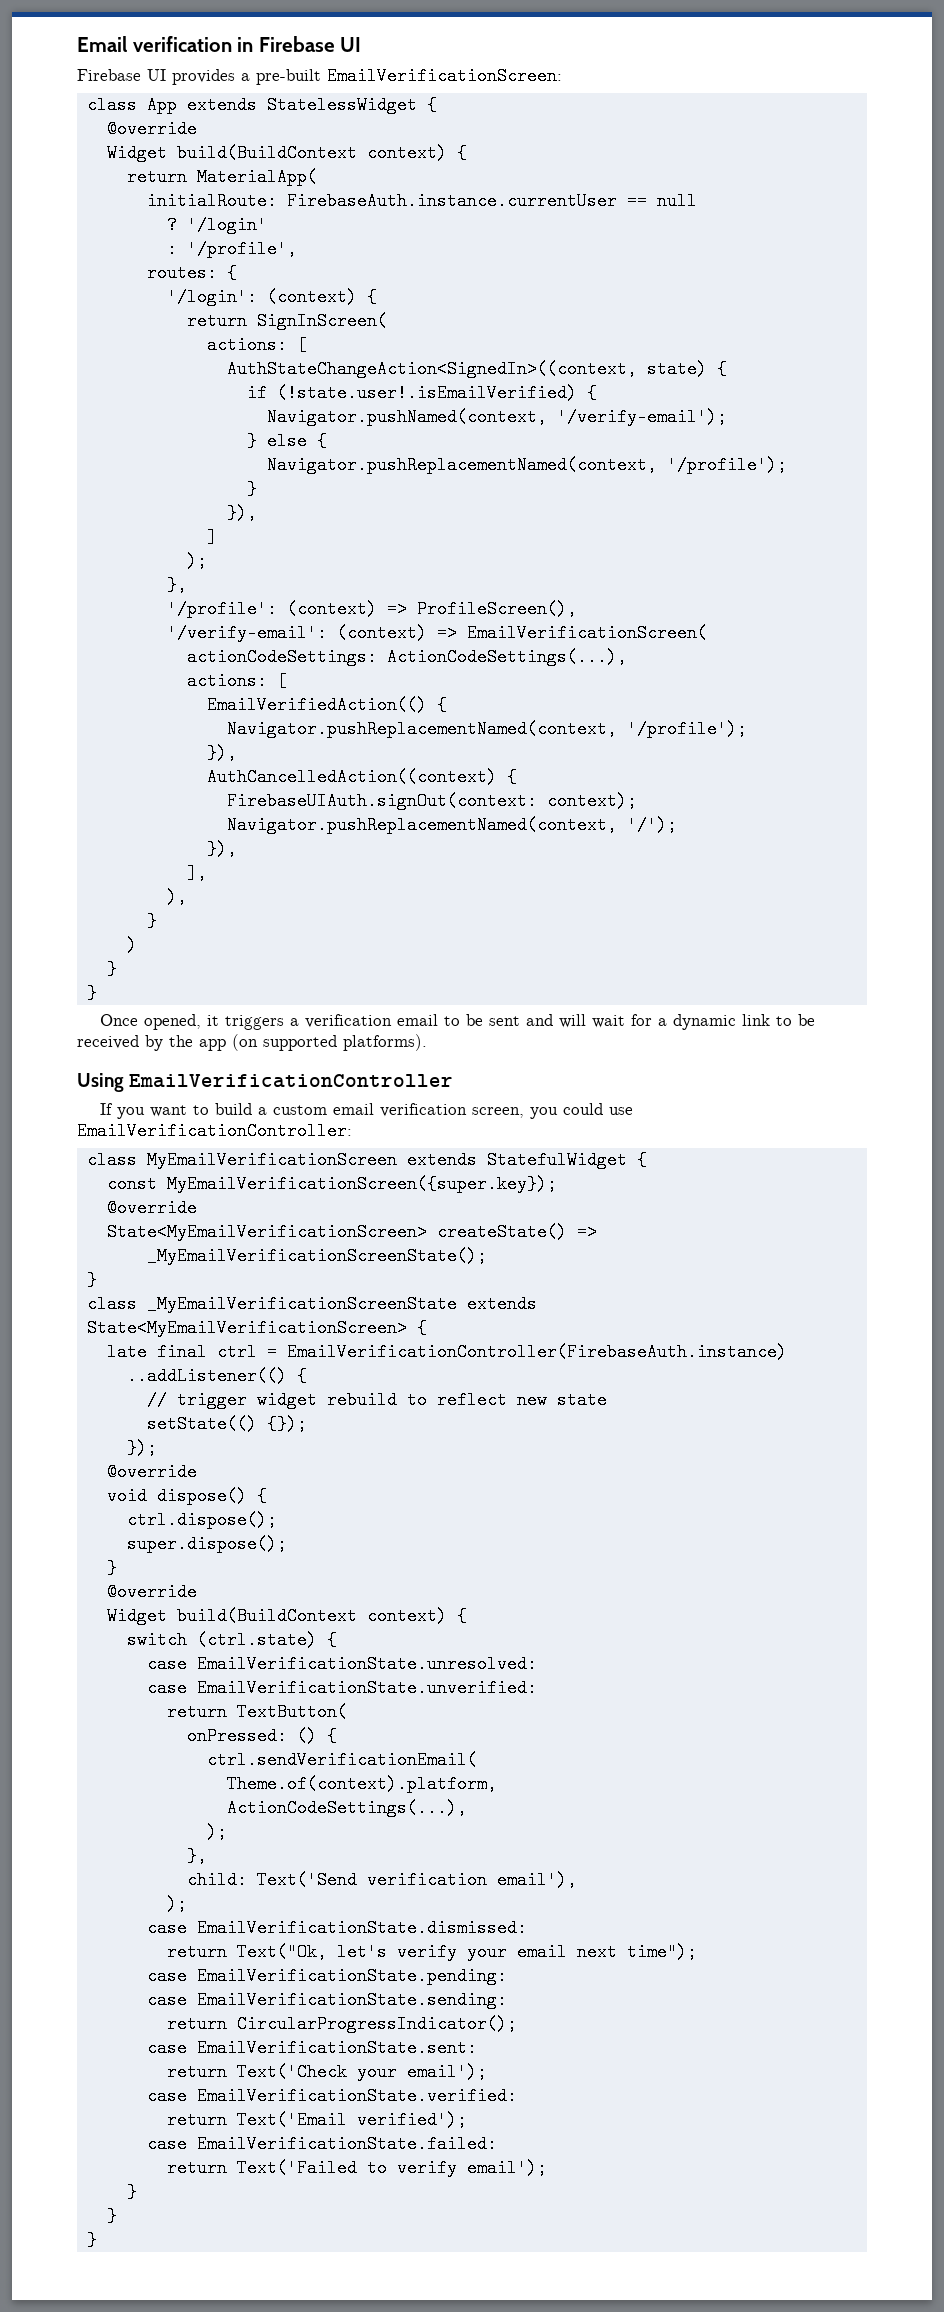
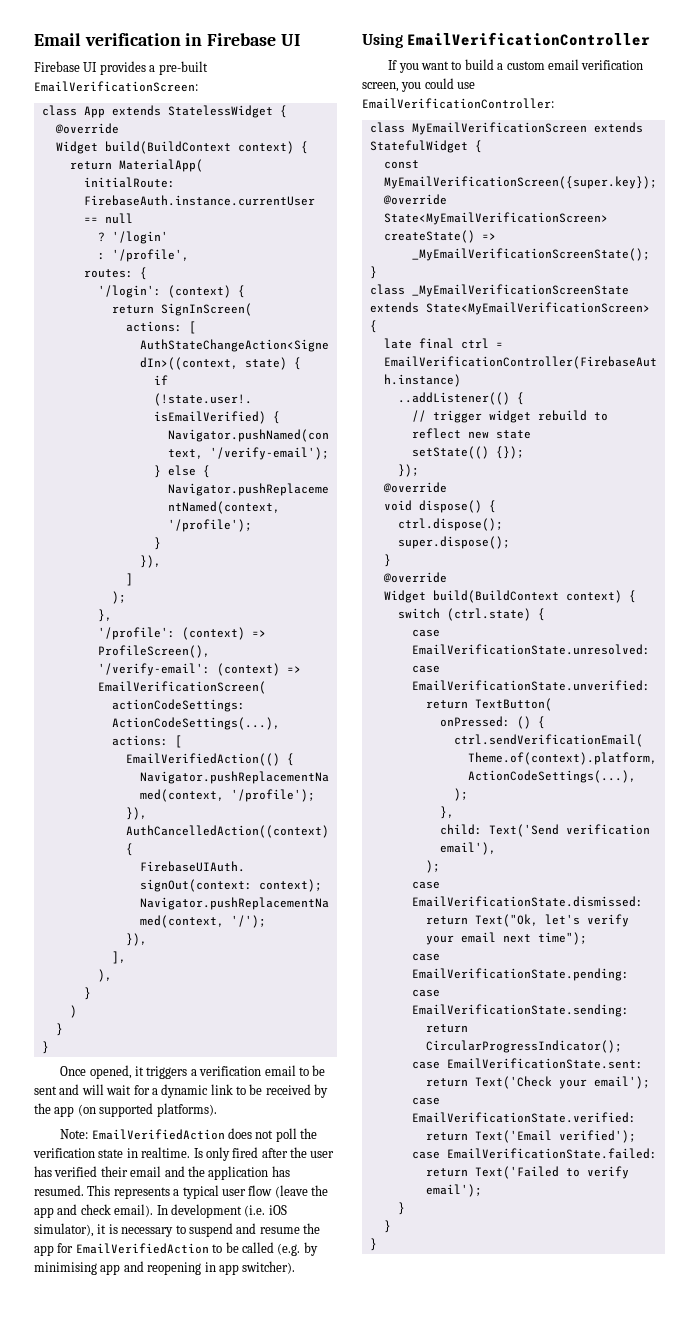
(427, 1042) none -> [60,1128,318,1142] [33,1147,335,1161] [34,1166,290,1180] [34,1185,328,1199] [34,1204,287,1218] [34,1223,320,1237] [34,1242,318,1256] [34,1261,296,1275] // Note: EmailVerifiedAction does not poll the verification state in realtime. Is only fired after the user has verified their email and the application has resumed. This represents a typical user flow (leave the app and check email). In development (i.e. iOS simulator), it is necessary to suspend and resume the app for EmailVerifiedAction to be called (e.g. by minimising app and reopening in app switcher).

